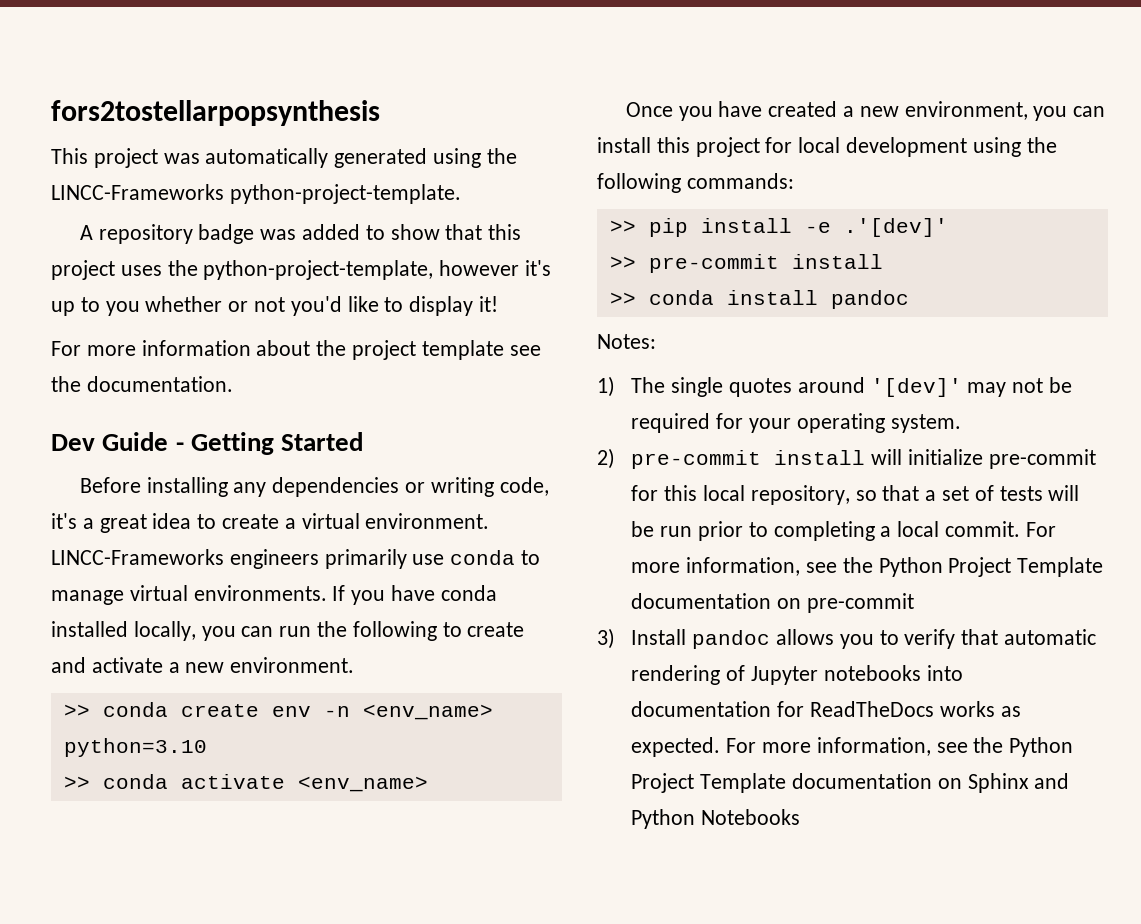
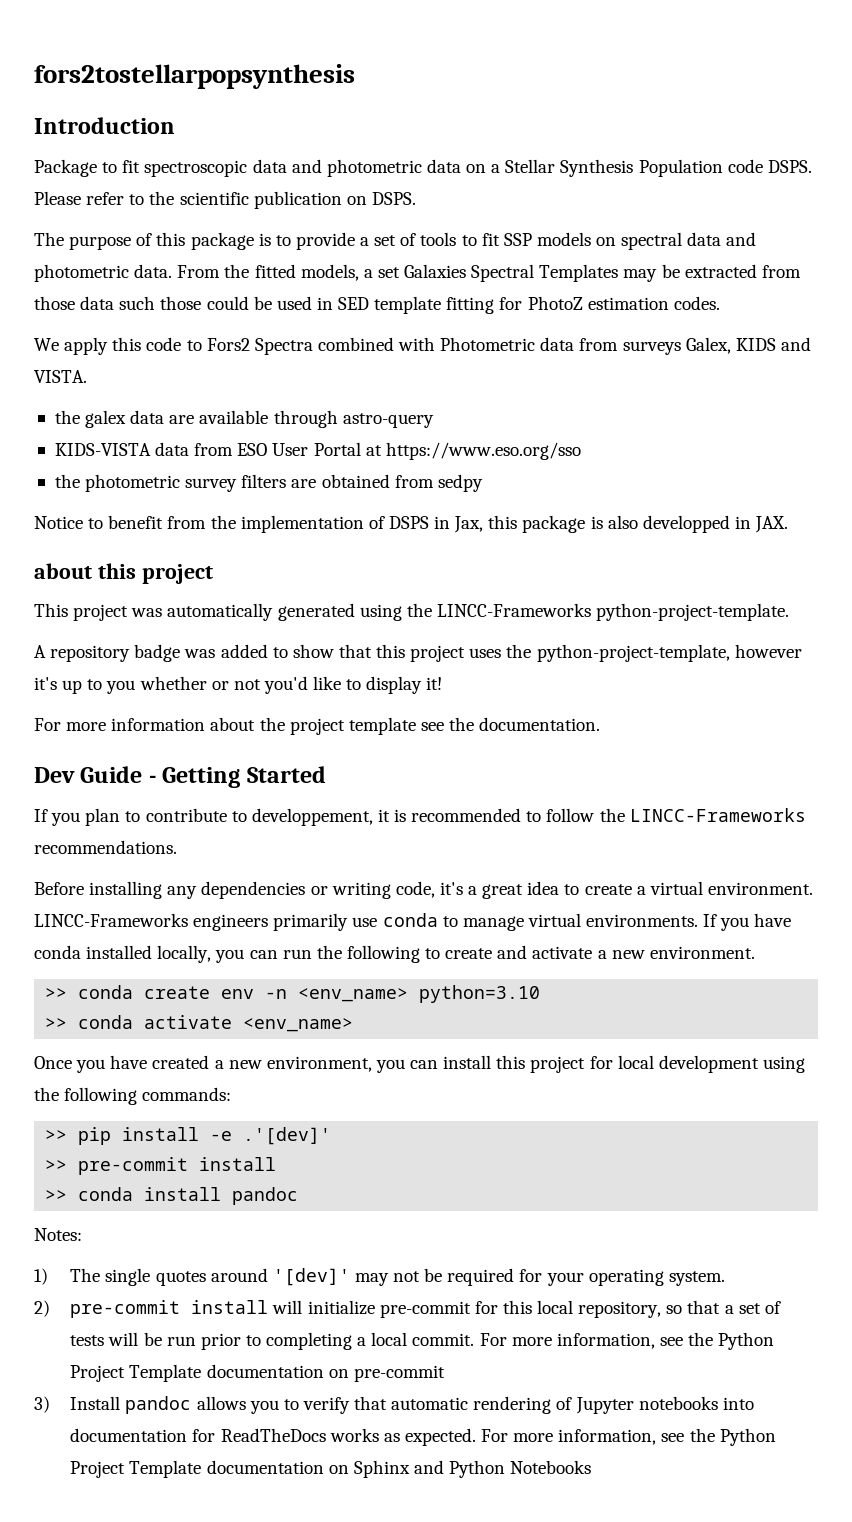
(380, 113) none -> [34,117,175,134] [34,159,812,177] [34,191,416,209] [34,232,757,250] [34,264,801,282] [34,296,720,314] [34,337,811,355] [34,370,87,383] [54,410,434,428] [54,442,581,460] [54,474,483,492] [34,515,789,533] [34,563,213,584] // Introduction // Package to fit spectroscopic data and photometric data on a Stellar Synthesis Population code DSPS. Please refer to the scientific publication on DSPS. // The purpose of this package is to provide a set of tools to fit SSP models on spectral data and photometric data. From the fitted models, a set Galaxies Spectral Templates may be extracted from those data such those could be used in SED template fitting for PhotoZ estimation codes. // We apply this code to Fors2 Spectra combined with Photometric data from surveys Galex, KIDS and VISTA. // the galex data are available through astro-query // KIDS-VISTA data from ESO User Portal at https://www.eso.org/sso // the photometric survey filters are obtained from sedpy // Notice to benefit from the implementation of DSPS in Jax, this package is also developped in JAX. // about this project
(364, 441) none -> [34,808,806,826] [34,840,177,854] // If you plan to contribute to developpement, it is recommended to follow the LINCC-Frameworks recommendations.

